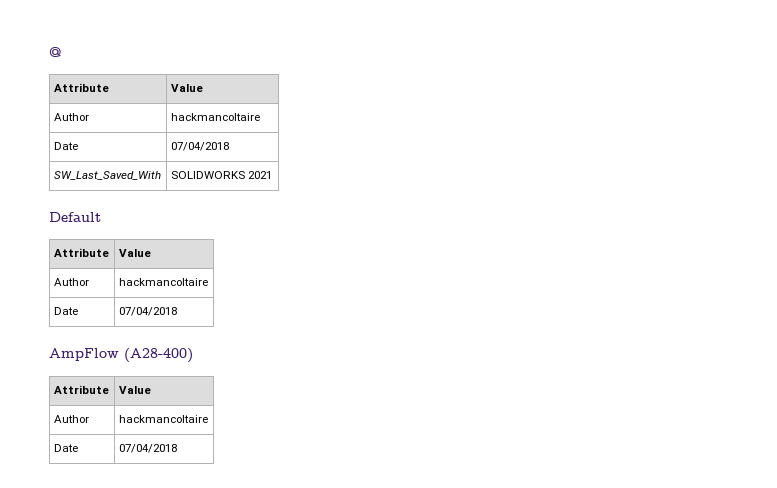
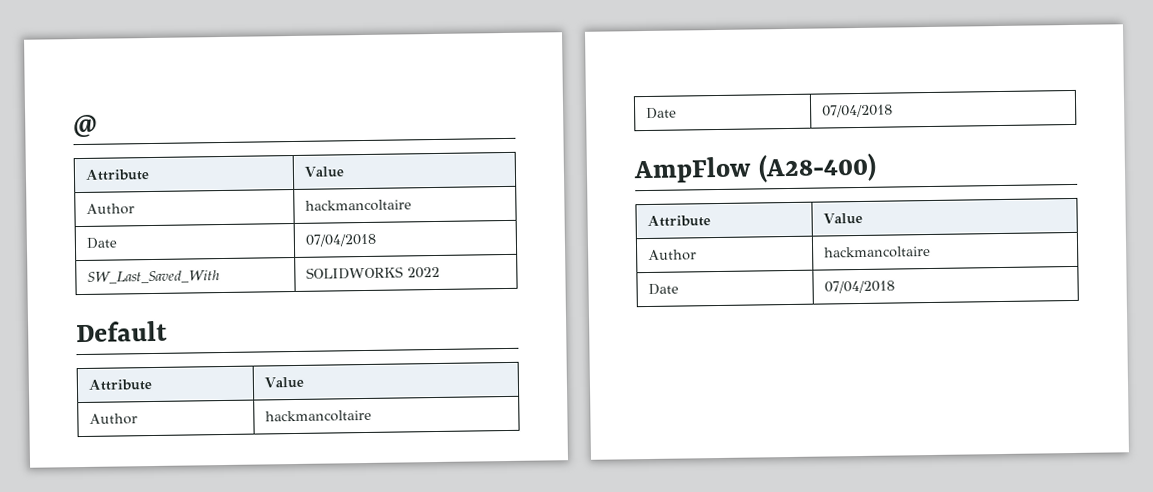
[247,171,272,179] 2021 -> [406,266,440,279] 2022

